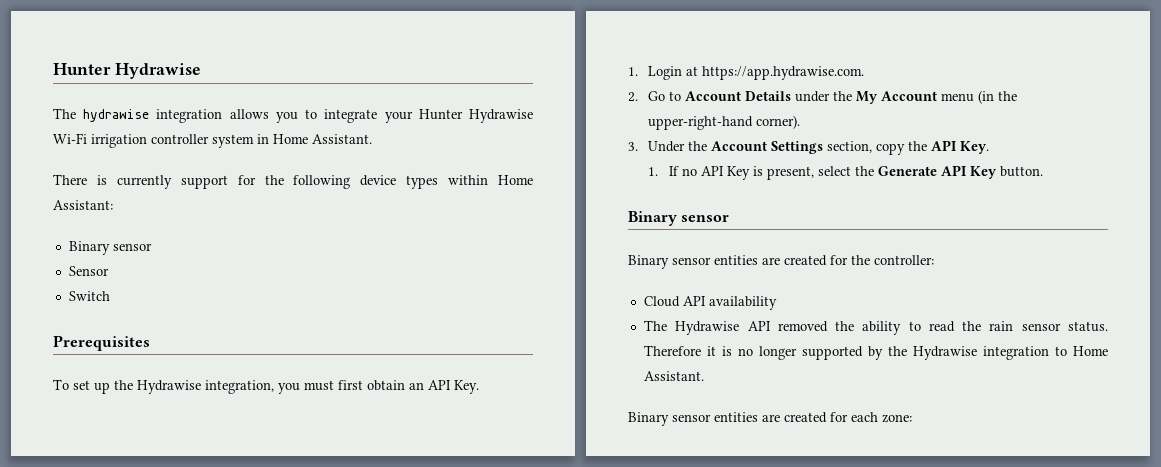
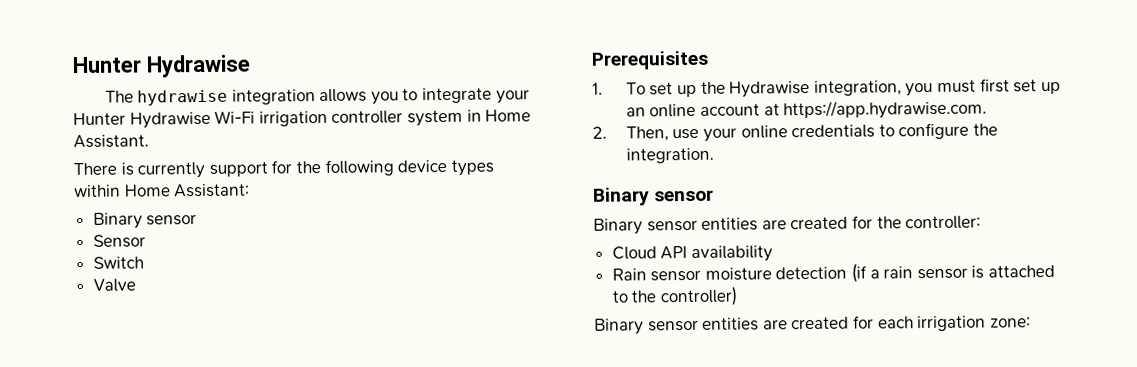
(110, 296) none -> [92,278,136,292] // Valve
(150, 343) none -> [592,82,603,95] 1.
[367,380,479,394] [628,66,865,80] [628,90,1018,104] [648,115,801,130] [628,140,990,155] [648,165,1043,180] obtain an API Key. // 1. Login at https://app.hydrawise.com. // 2. Go to Account Details under the My Account menu (in the upper-right-hand corner). // 3. Under the Account Settings section, copy the API Key. // 1. If no API Key is present, select the Generate API Key button. -> [1013,79,1061,95] [625,99,988,120] [592,122,999,142] [625,147,714,164] set up an online account at https://app.hydrawise.com. // 2. Then, use your online credentials to configure the integration.
[643,320,1108,335] [643,345,1108,360] [643,371,704,381] The Hydrawise API removed the ability to read the rain sensor status. Therefore it is no longer supported by the Hydrawise integration to Home Assistant. -> [611,263,1056,283] [611,286,738,307] Rain sensor moisture detection (if a rain sensor is attached to the controller)
(878, 417) none -> [917,315,987,332] irrigation

